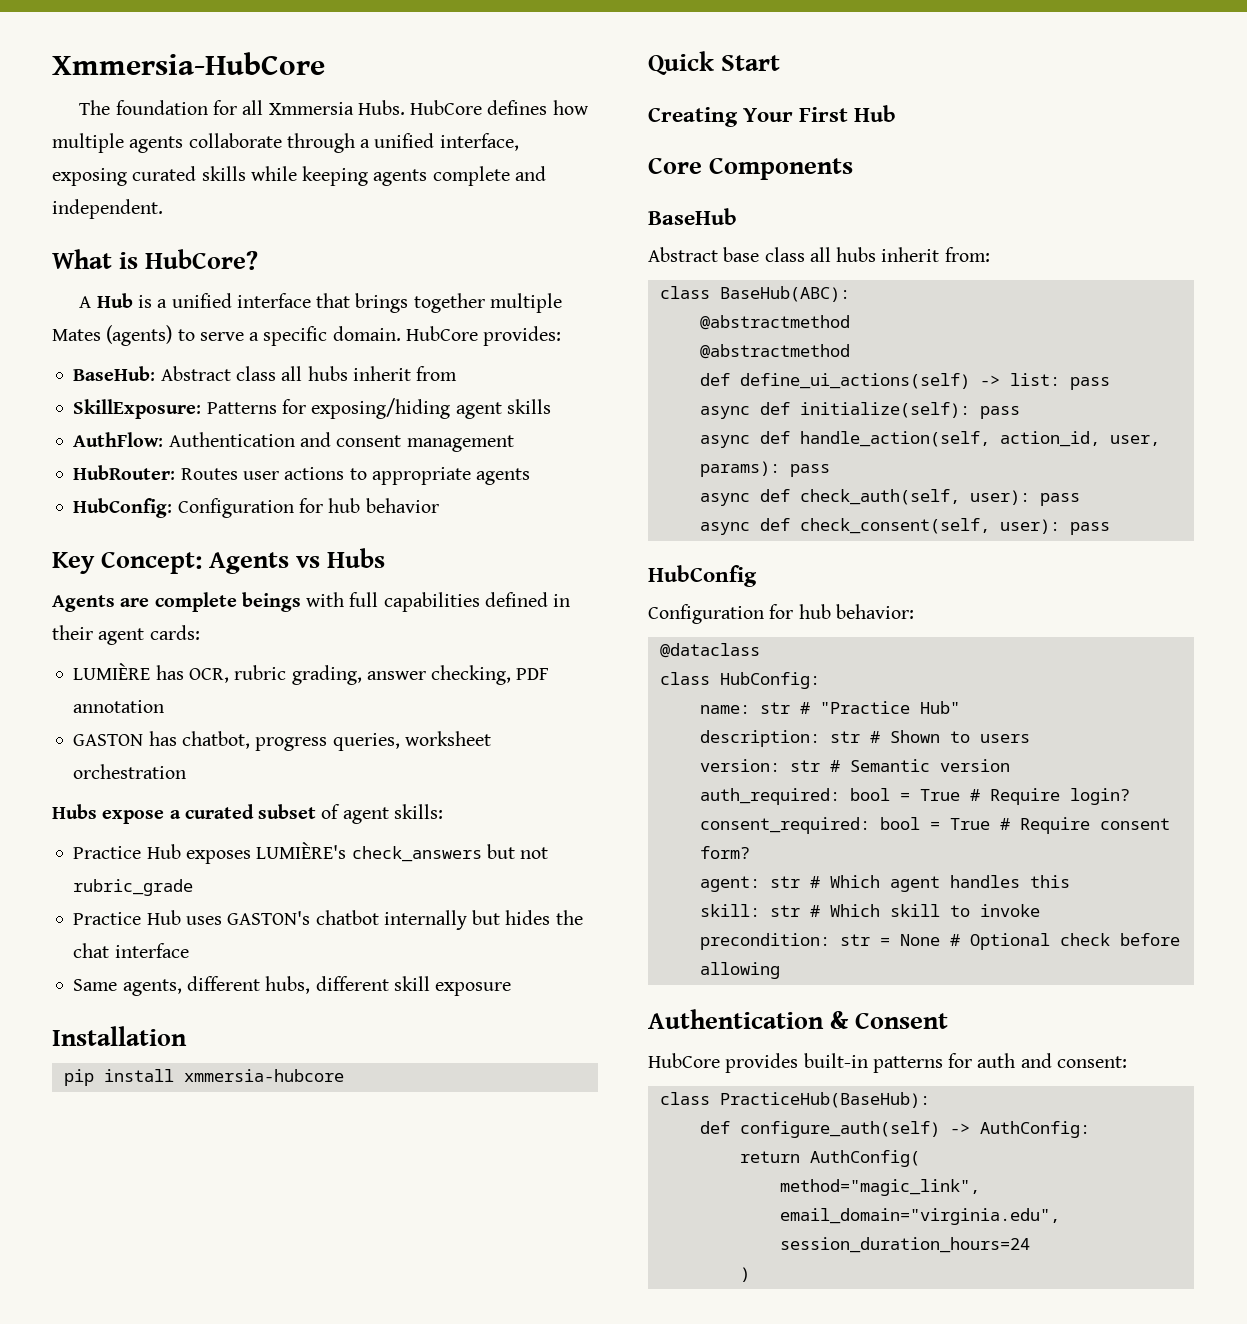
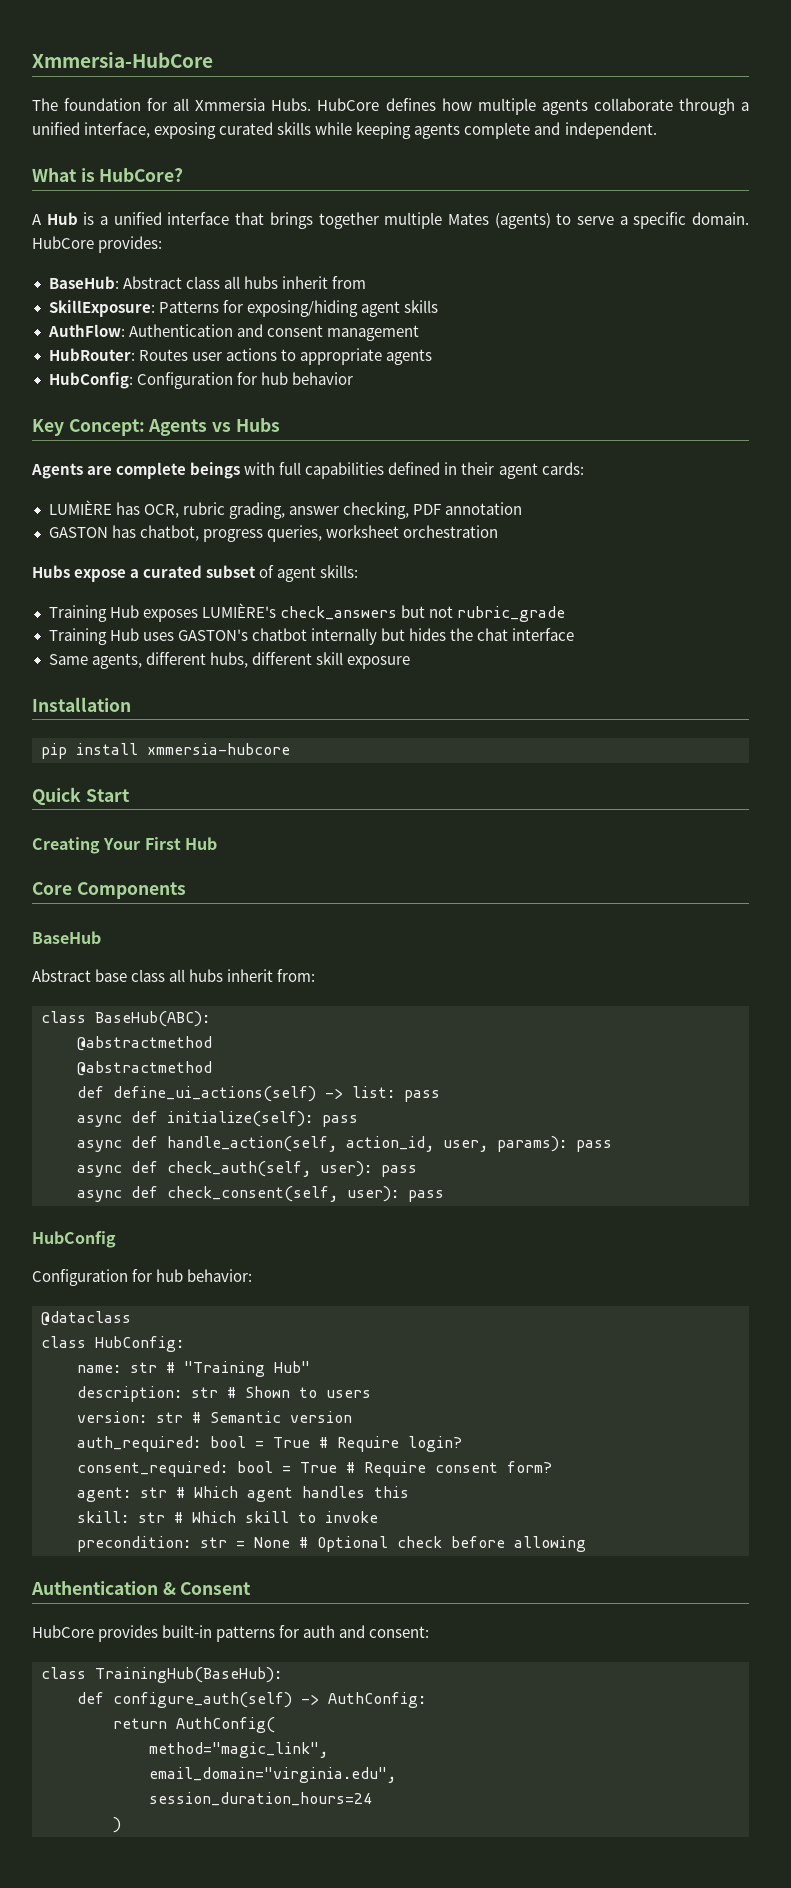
[73,846,142,859] Practice -> [48,605,107,622] Training
[73,912,142,925] Practice -> [48,628,107,645] Training
[819,701,910,714] "Practice -> [184,1361,265,1377] "Training
[719,1092,930,1108] PracticeHub(BaseHub): -> [95,1667,282,1683] TrainingHub(BaseHub):

